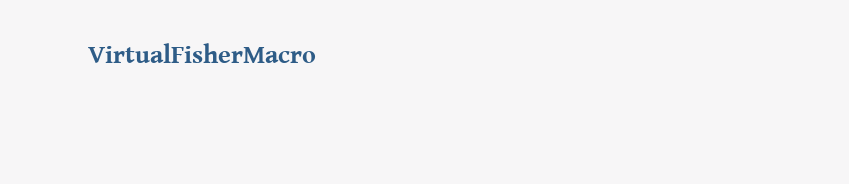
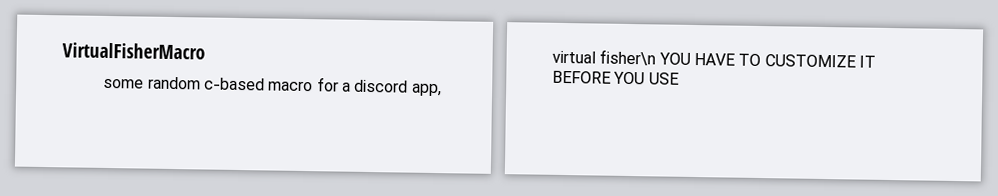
(316, 53) none -> [103,76,442,97] [552,49,876,68] [552,70,679,85] // some random c-based macro for a discord app, virtual fisher\n YOU HAVE TO CUSTOMIZE IT BEFORE YOU USE

